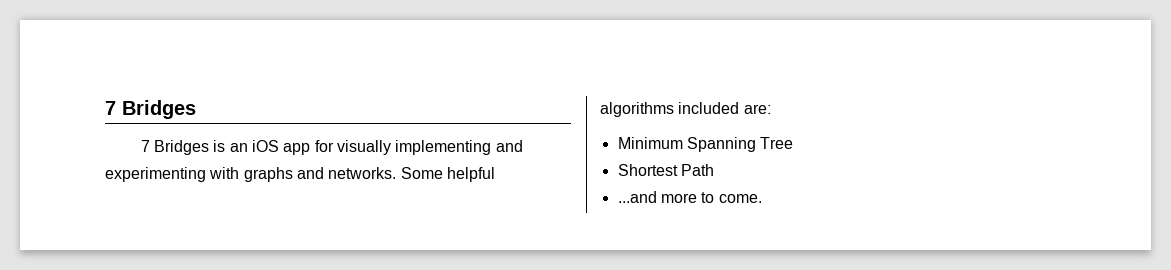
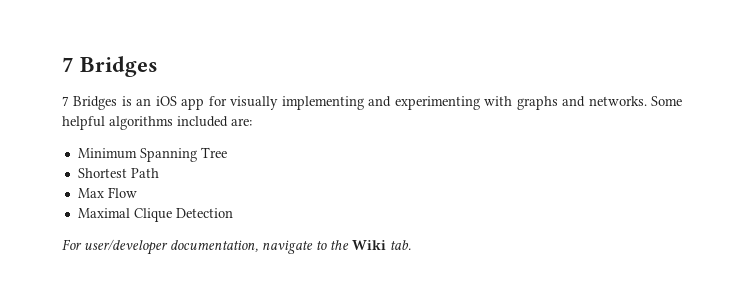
[617,191,762,203] ...and more to come. -> [77,187,137,198] [77,208,233,222] [62,239,411,255] Max Flow // Maximal Clique Detection // For user/developer documentation, navigate to the Wiki tab.

